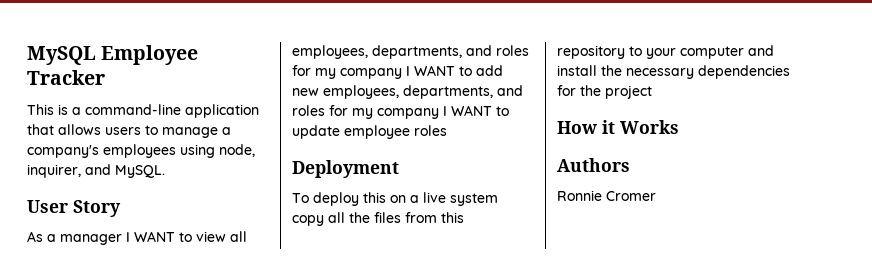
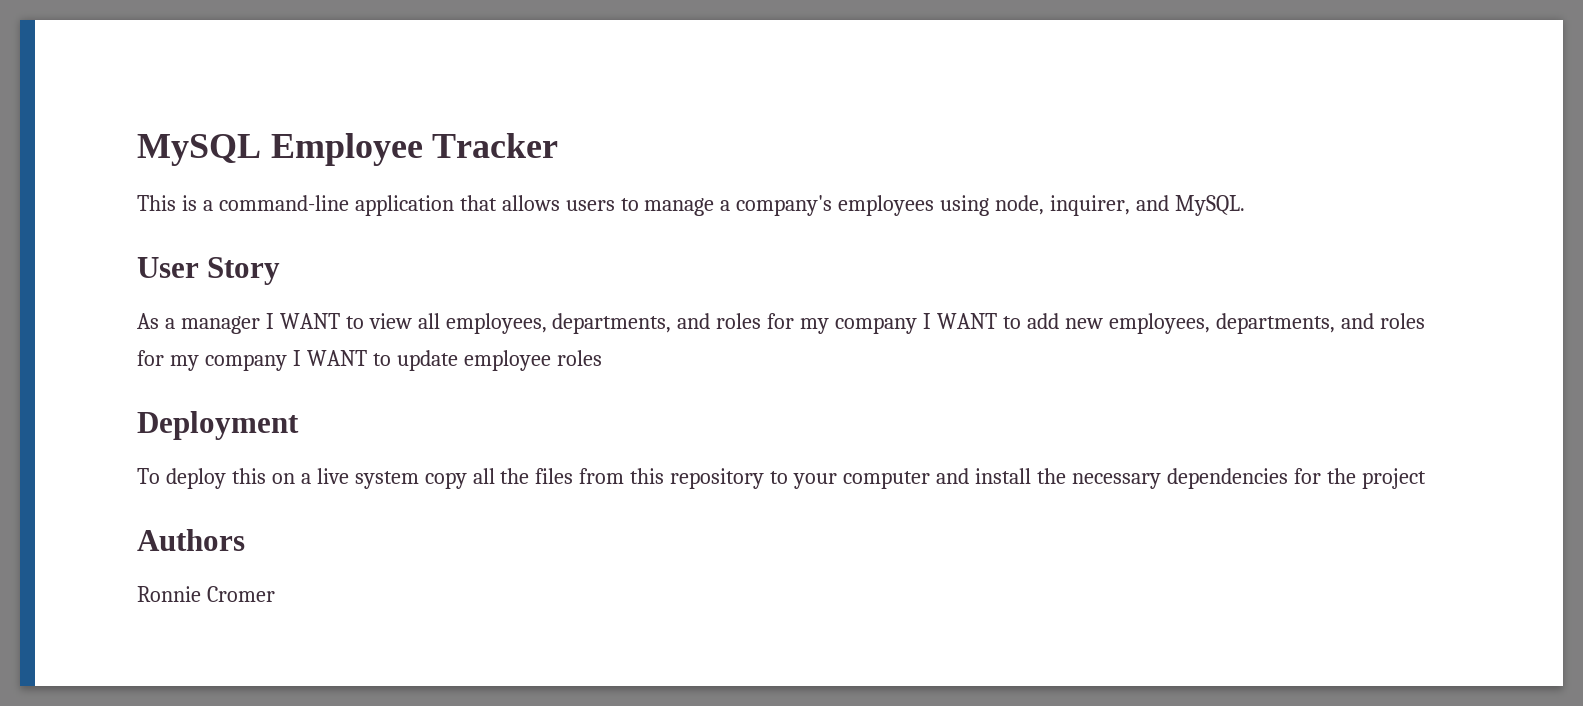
[557,120,679,134] // How it Works -> (1426, 478) none

